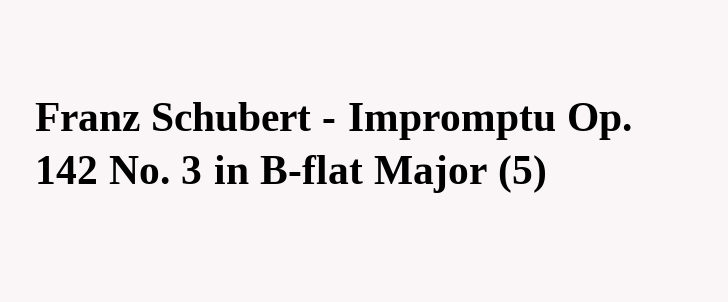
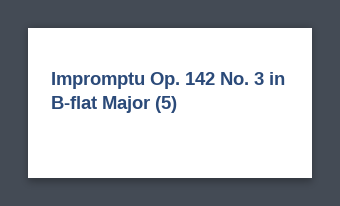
[35,102,337,131] Franz Schubert - -> (51, 80) none

